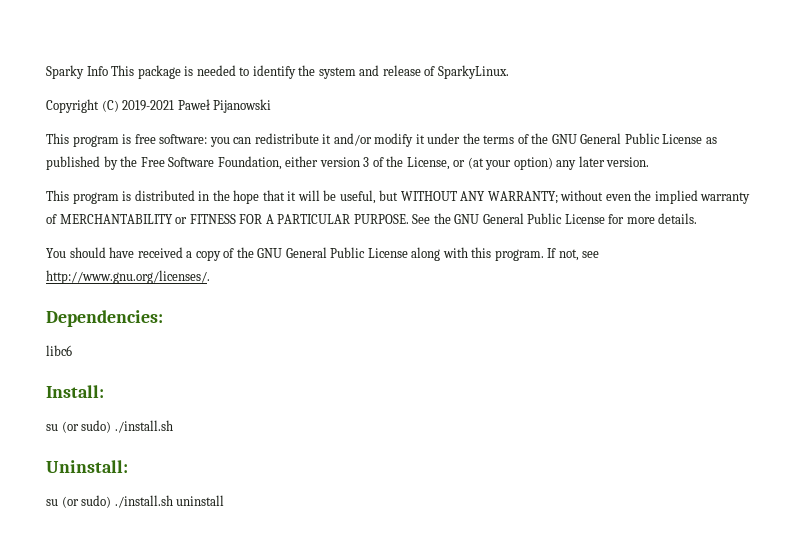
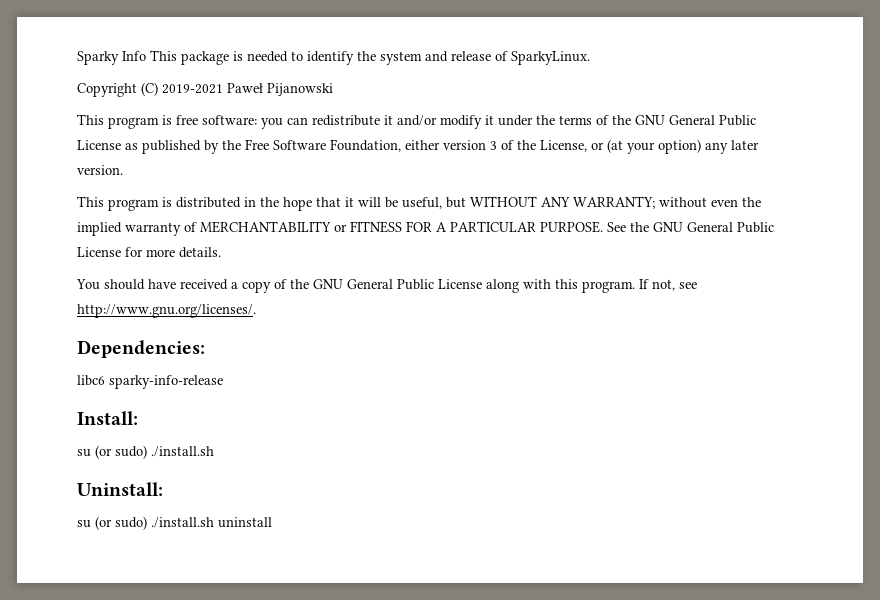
(72, 350) none -> [109,375,223,389] sparky-info-release

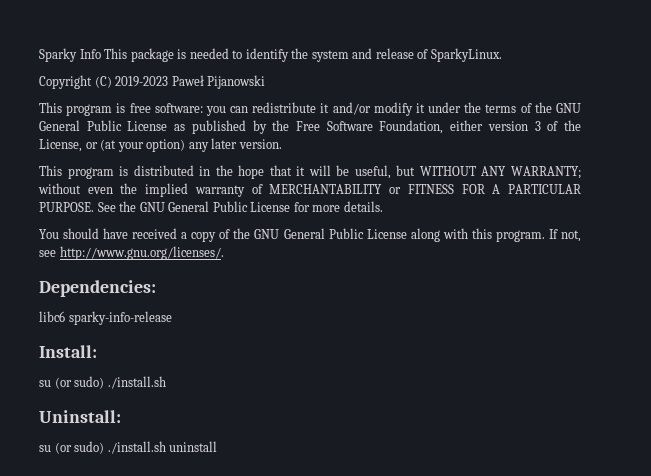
[162,84,223,94] 2019-2021 -> [115,76,169,87] 2019-2023

